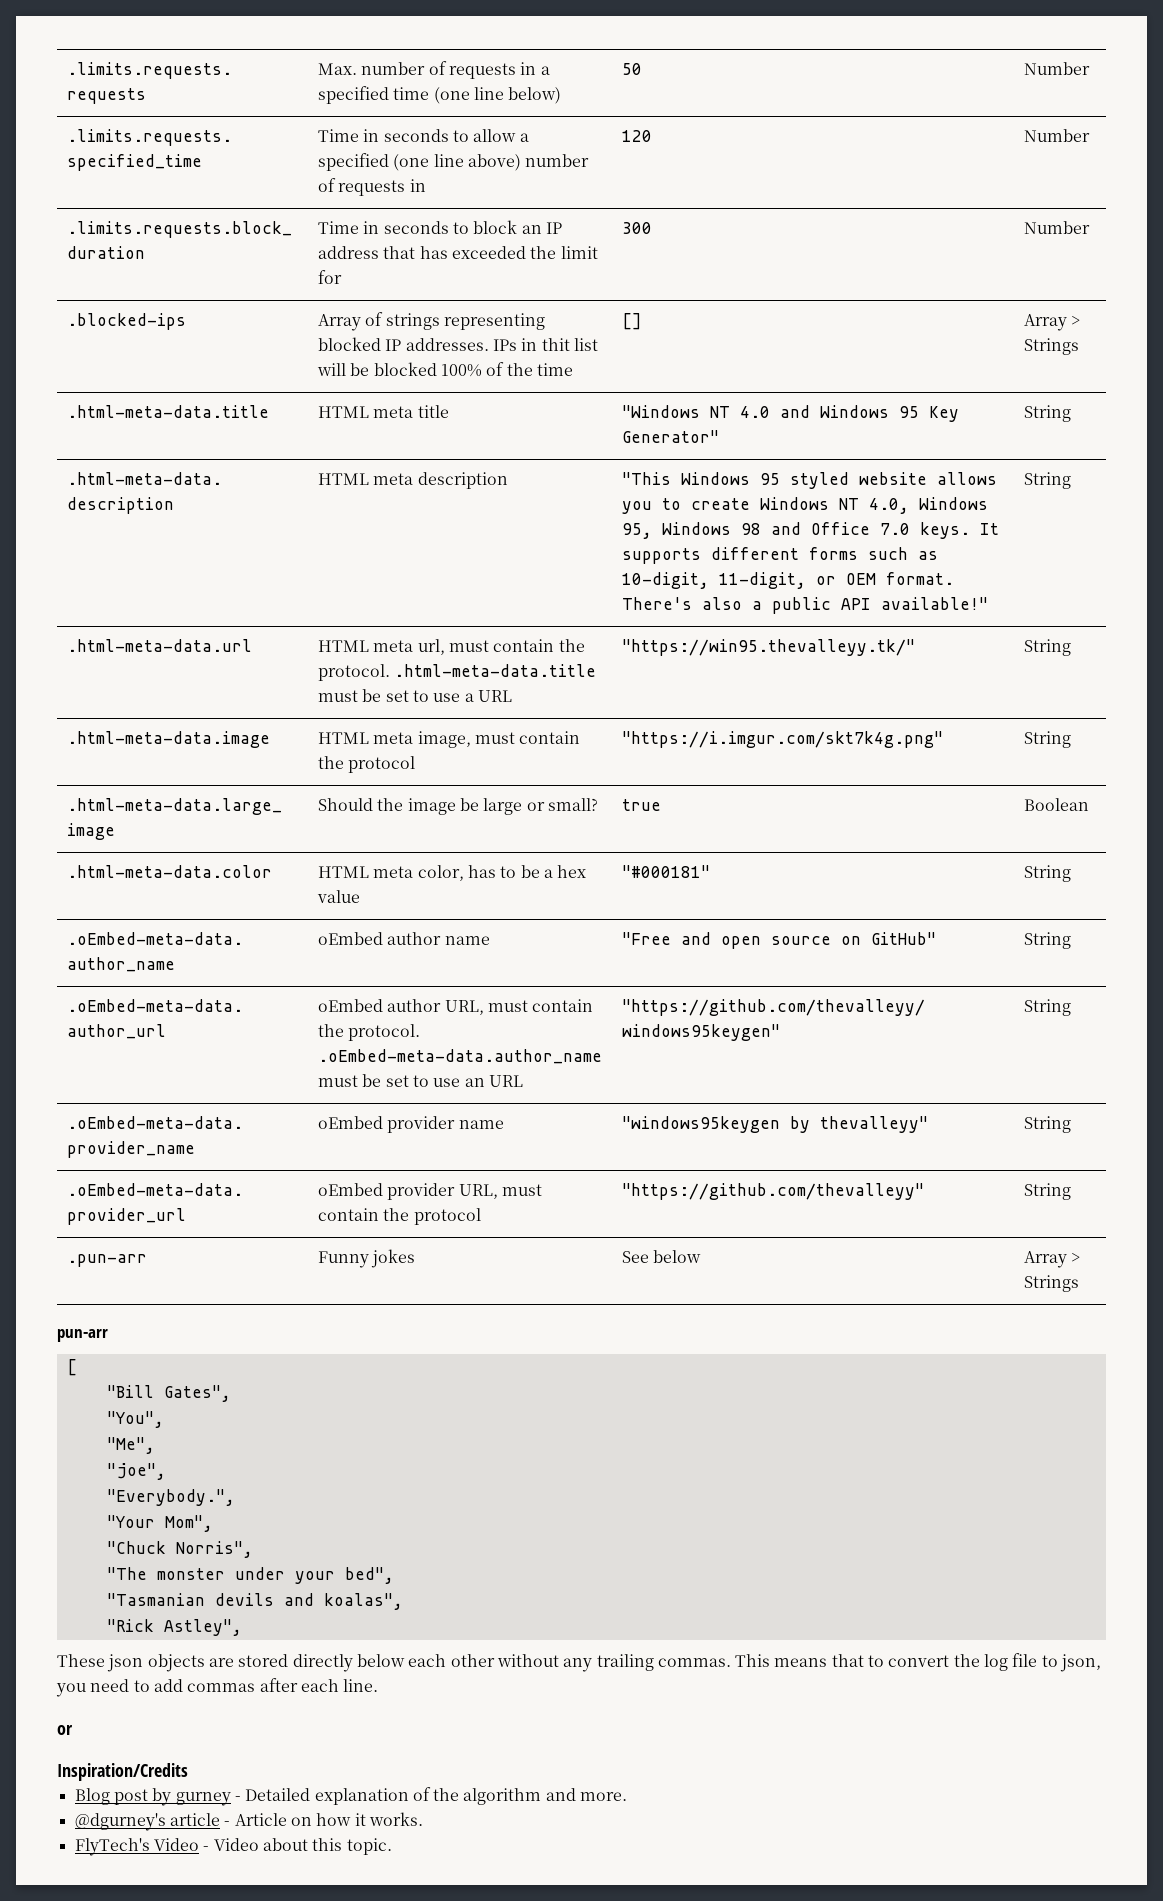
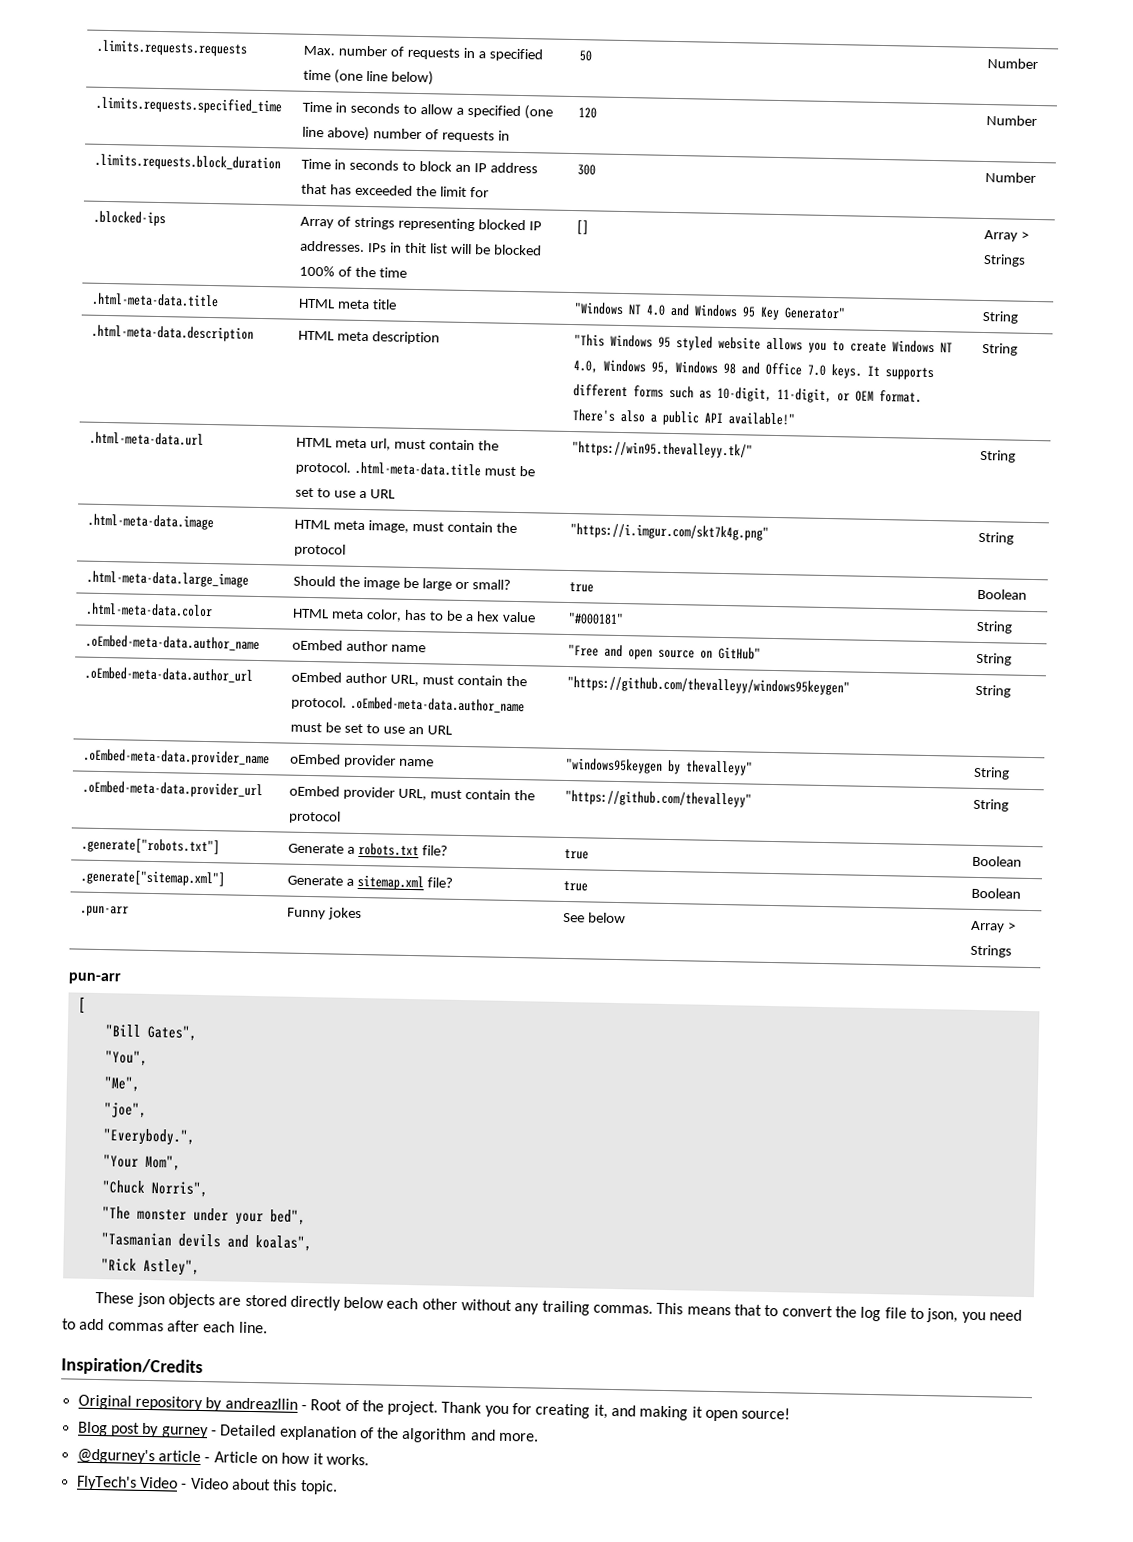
(1071, 1191) none -> [81,837,221,855] [288,842,449,857] [564,848,590,860] [972,855,1023,867] [80,869,226,887] [287,874,454,891] [563,880,589,892] [971,887,1022,899] // .generate["robots.txt"] | Generate a robots.txt file? | true | Boolean // .generate["sitemap.xml"] | Generate a sitemap.xml file? | true | Boolean
[57,1725,73,1735] [57,1763,188,1781] or // Inspiration/Credits -> [61,1357,203,1377] [77,1394,791,1422] Inspiration/Credits // Original repository by andreazllin - Root of the project. Thank you for creating it, and making it open source!

